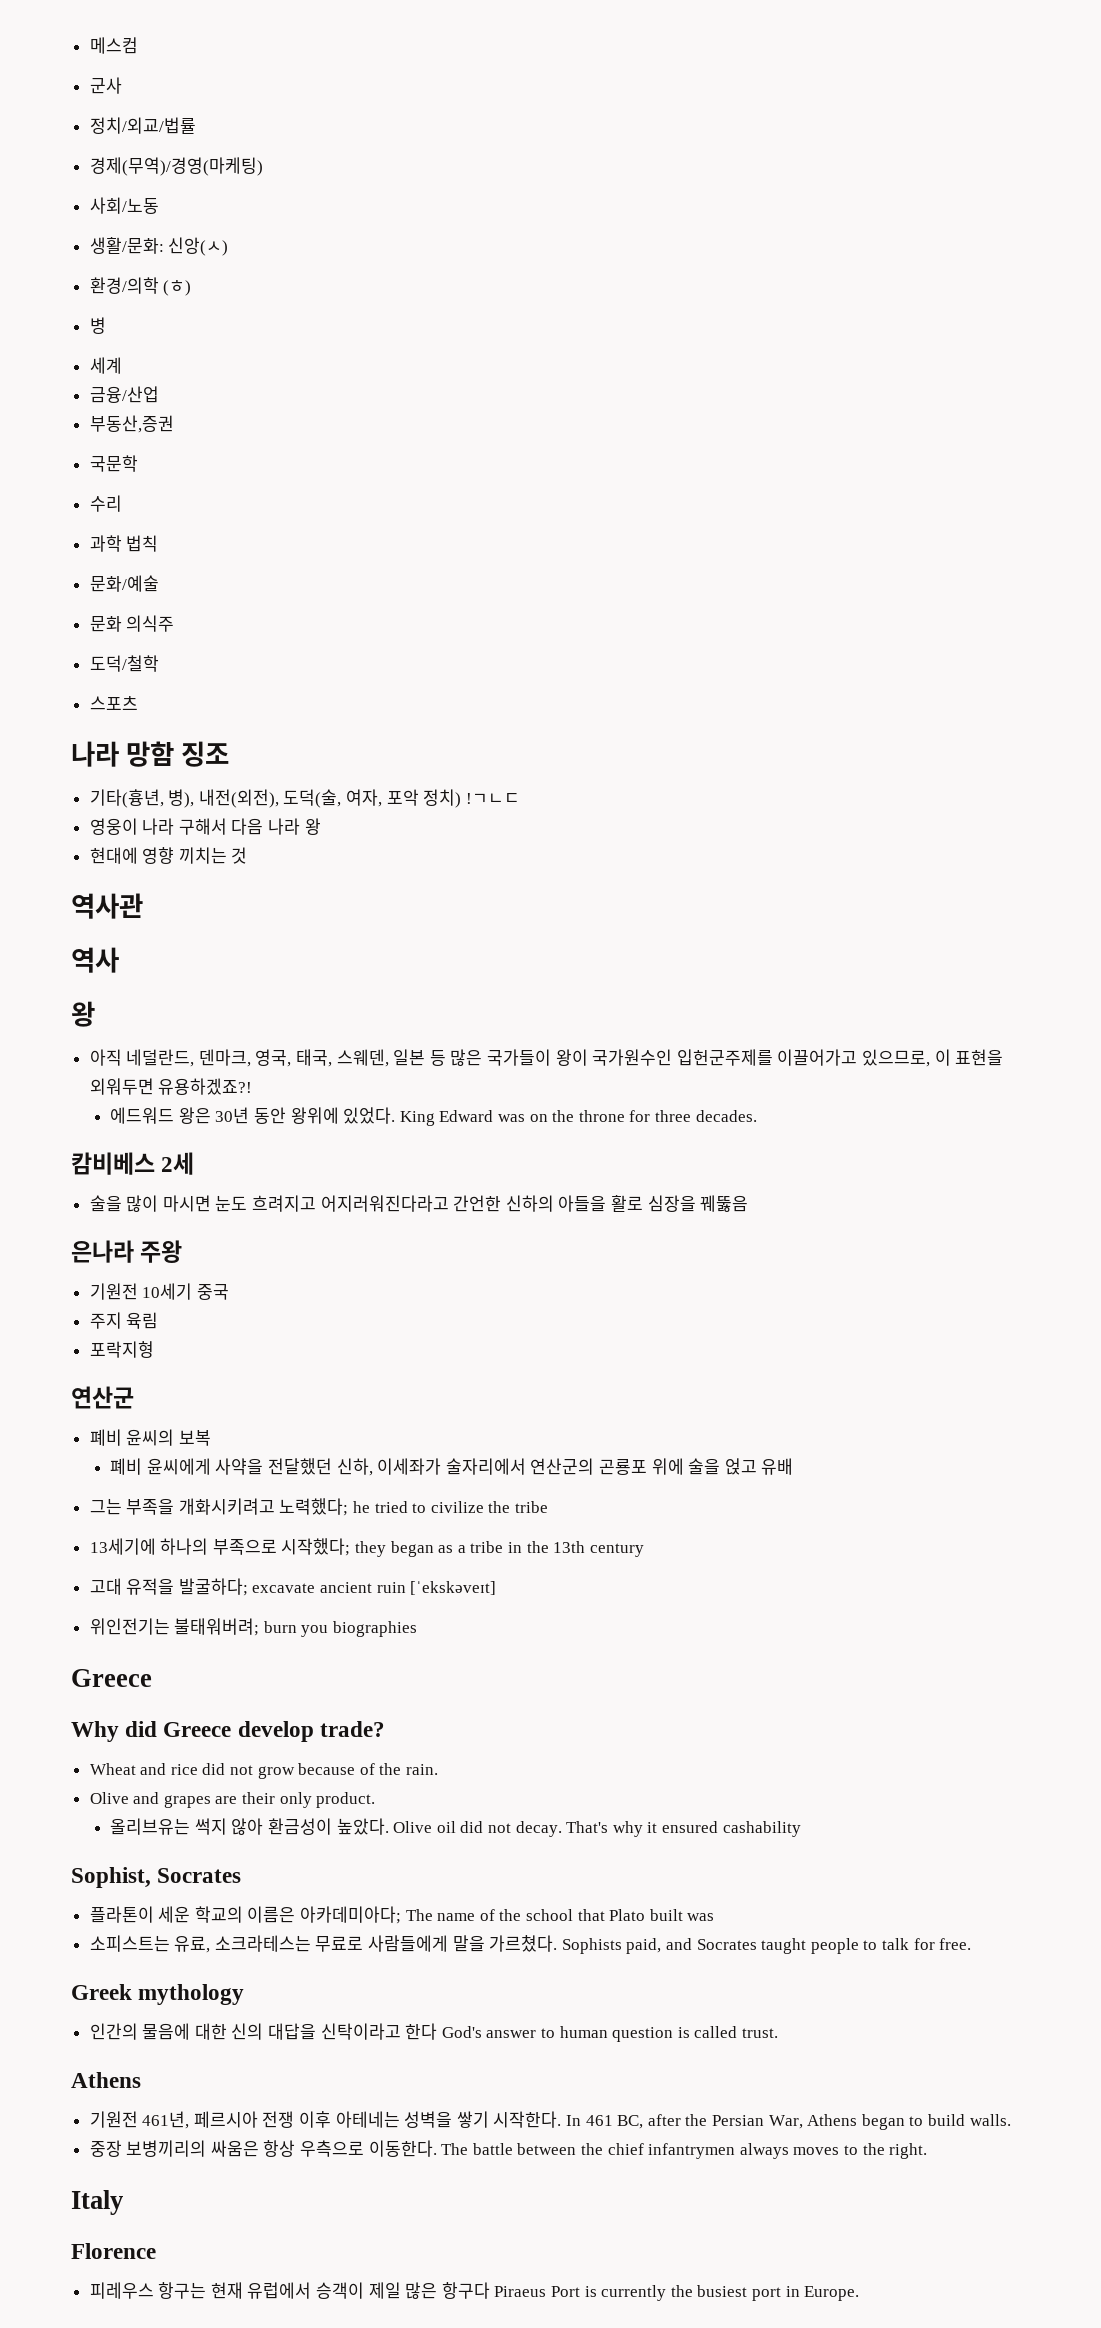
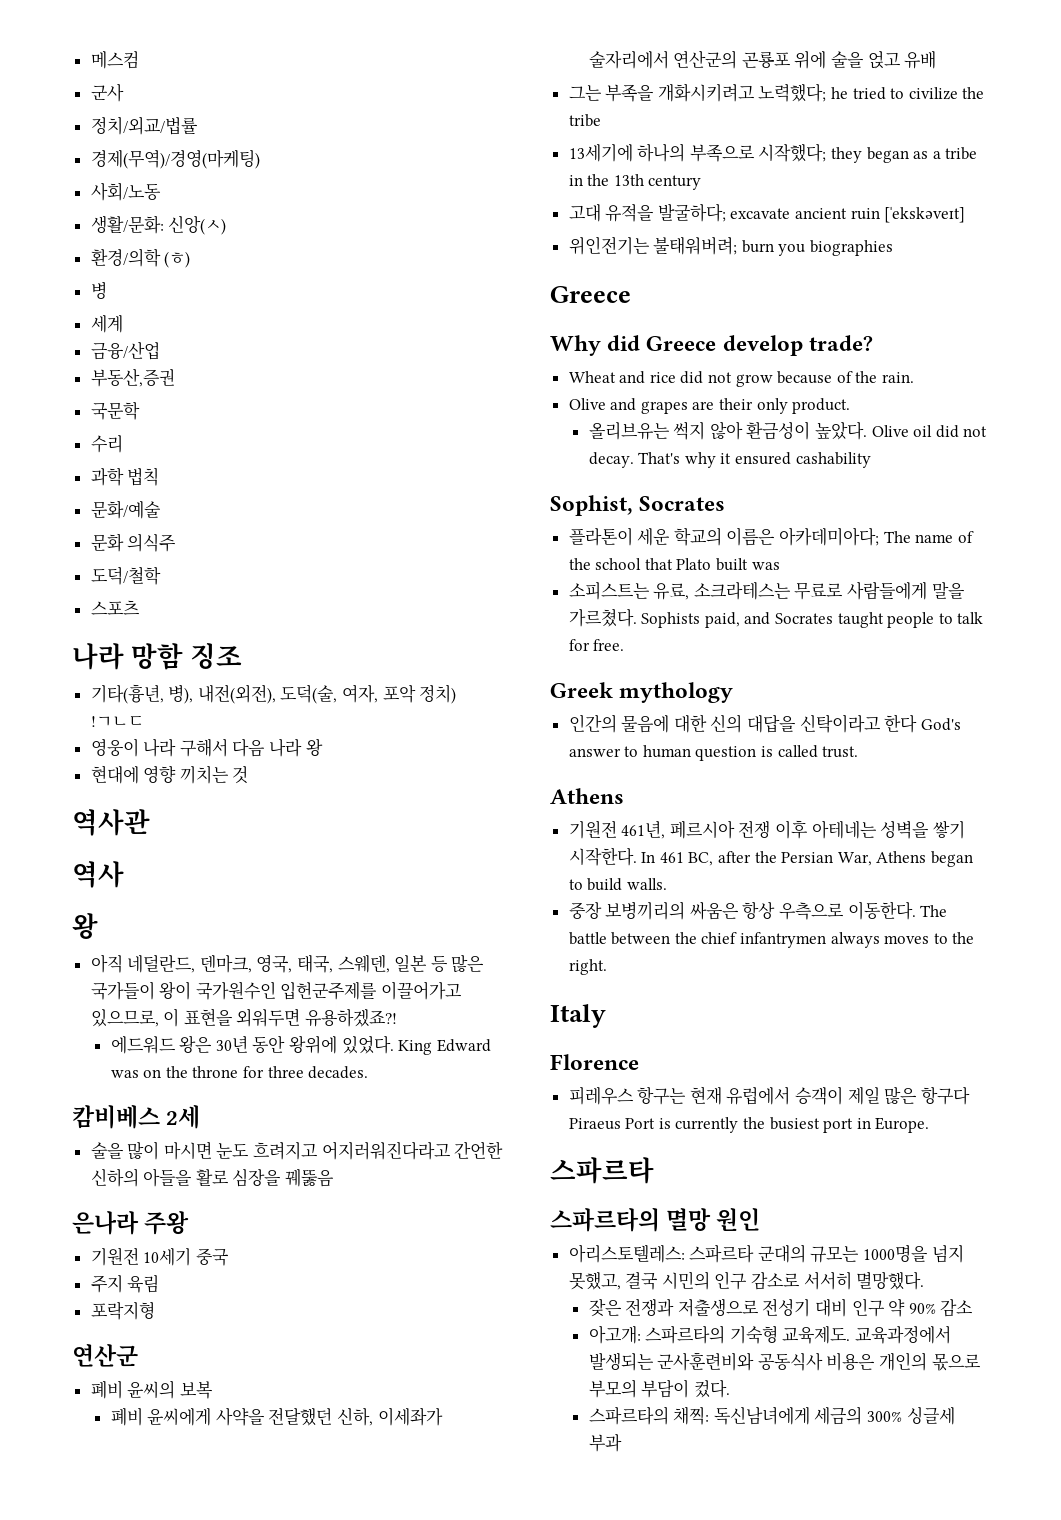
(860, 2293) none -> [550,1157,654,1184] [550,1208,761,1232] [568,1244,964,1263] [568,1271,925,1290] [588,1298,974,1317] [588,1325,951,1344] [588,1352,981,1371] [588,1379,730,1398] [588,1406,955,1425] [588,1434,622,1452] // 스파르타 // 스파르타의 멸망 원인 // 아리스토텔레스: 스파르타 군대의 규모는 1000명을 넘지 못했고, 결국 시민의 인구 감소로 서서히 멸망했다. // 잦은 전쟁과 저출생으로 전성기 대비 인구 약 90% 감소 // 아고개: 스파르타의 기숙형 교육제도. 교육과정에서 발생되는 군사훈련비와 공동식사 비용은 개인의 몫으로 부모의 부담이 컸다. // 스파르타의 채찍: 독신남녀에게 세금의 300% 싱글세 부과

